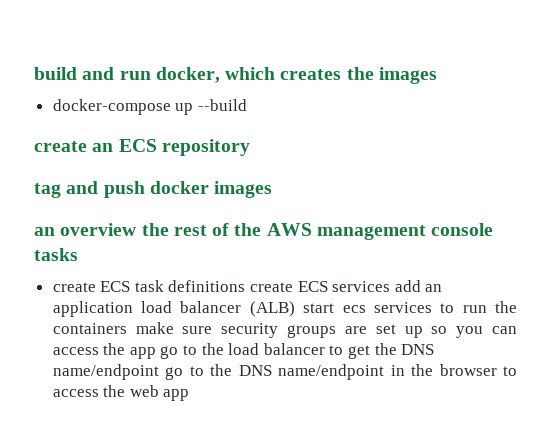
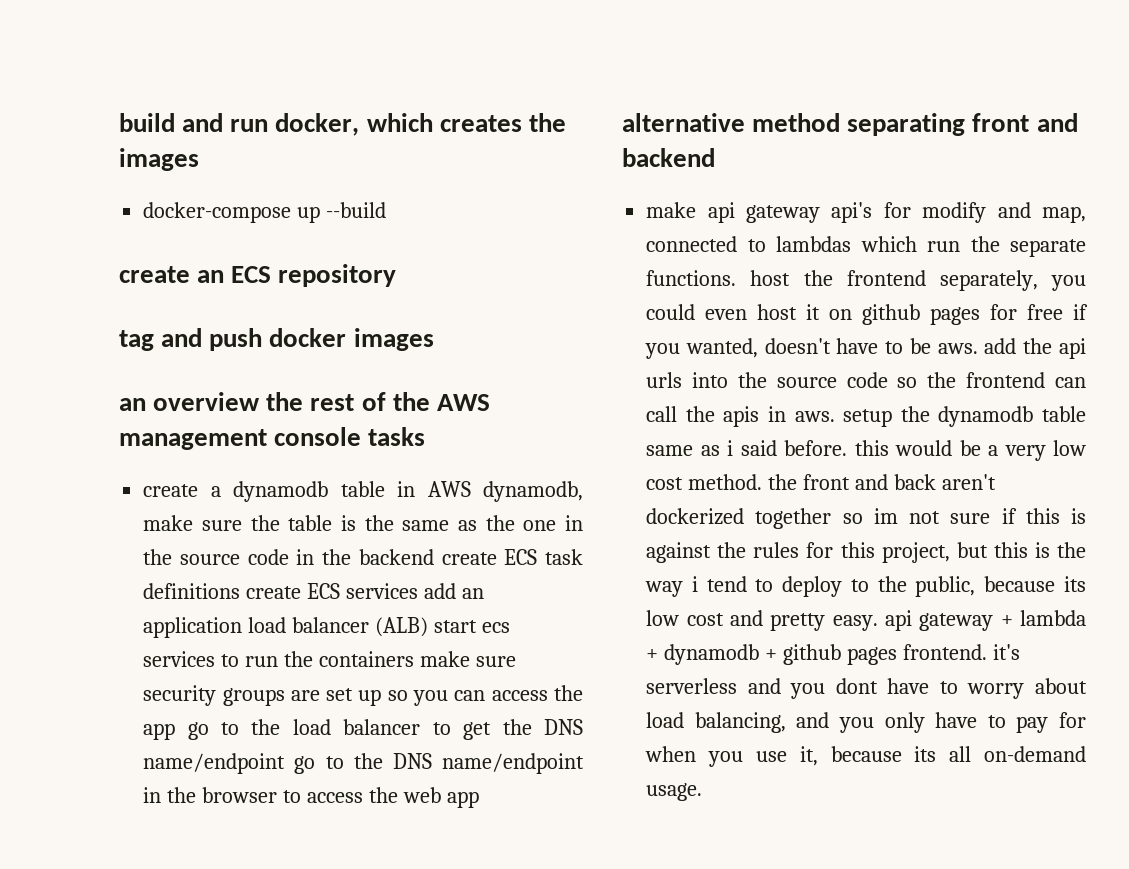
(96, 287) none -> [210,481,584,502] [143,515,583,531] [143,549,497,565] a dynamodb table in AWS dynamodb, make sure the table is the same as the one in the source code in the backend create
(190, 395) none -> [622,113,1078,136] [622,148,715,167] [646,202,1086,223] [646,236,1086,257] [646,270,1086,291] [646,304,1088,325] [645,338,1087,359] [646,372,1086,388] [646,406,1086,427] [646,440,1086,461] [646,474,996,490] [646,508,1086,529] [646,542,1086,563] [645,576,1086,597] [646,610,1086,631] [646,644,1020,665] [646,678,1087,699] [646,712,1086,733] [645,746,1086,767] [646,783,703,801] // alternative method separating front and backend // make api gateway api's for modify and map, connected to lambdas which run the separate functions. host the frontend separately, you could even host it on github pages for free if you wanted, doesn't have to be aws. add the api urls into the source code so the frontend can call the apis in aws. setup the dynamodb table same as i said before. this would be a very low cost method. the front and back aren't dockerized together so im not sure if this is against the rules for this project, but this is the way i tend to deploy to the public, because its low cost and pretty easy. api gateway + lambda + dynamodb + github pages frontend. it's serverless and you dont have to worry about load balancing, and you only have to pay for when you use it, because its all on-demand usage.

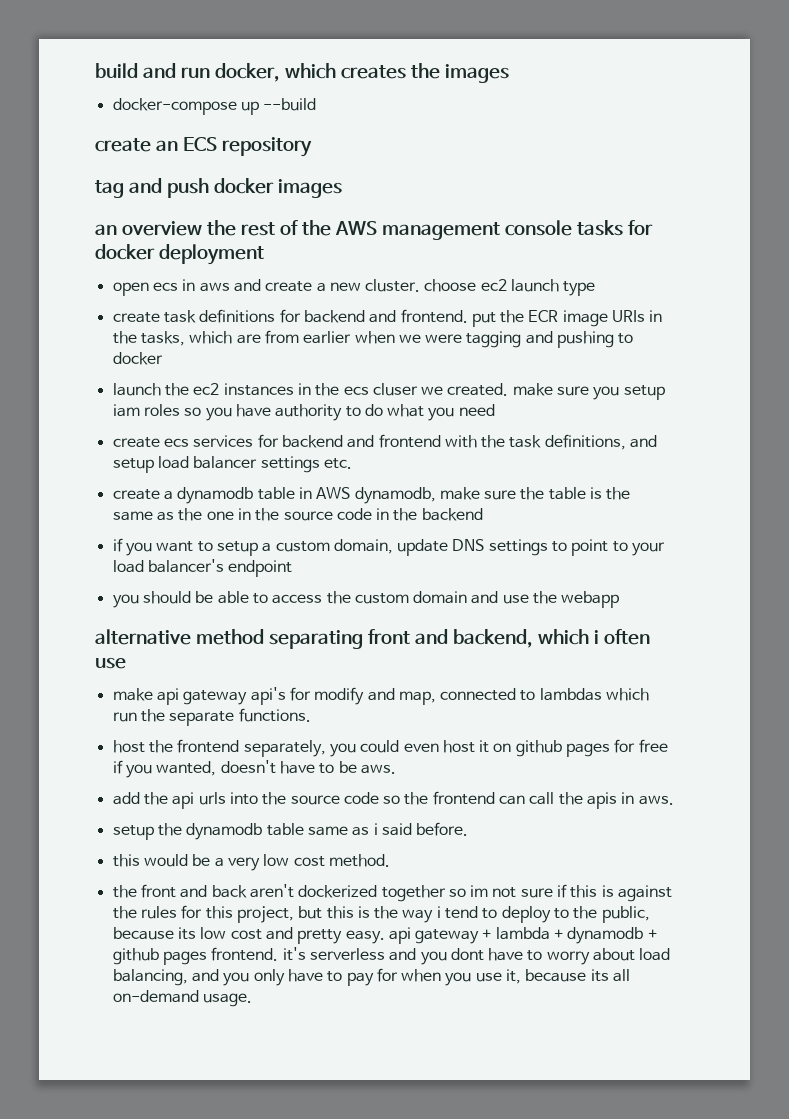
(426, 436) none -> [627,220,653,235] [95,244,264,265] [112,279,596,296] [112,309,663,327] [112,330,634,348] [112,352,163,365] [112,383,665,400] [112,404,495,421] [112,434,658,450] [112,456,352,473] for docker deployment // open ecs in aws and create a new cluster. choose ec2 launch type // create task definitions for backend and frontend. put the ECR image URIs in the tasks, which are from earlier when we were tagging and pushing to docker // launch the ec2 instances in the ecs cluser we created. make sure you setup iam roles so you have authority to do what you need // create ecs services for backend and frontend with the task definitions, and setup load balancer settings etc.
[441,549,583,565] [143,583,484,599] [143,617,510,638] [143,651,516,667] [143,685,584,706] [143,719,583,740] [143,753,584,774] [143,787,479,808] create ECS task definitions create ECS services add an application load balancer (ALB) start ecs services to run the containers make sure security groups are set up so you can access the app go to the load balancer to get the DNS name/endpoint go to the DNS name/endpoint in the browser to access the web app -> [112,538,666,556] [112,559,293,577] [112,591,620,608] // if you want to setup a custom domain, update DNS settings to point to your load balancer's endpoint // you should be able to access the custom domain and use the webapp
[622,148,715,167] backend -> [452,629,650,648] [95,657,126,669] backend, which i often use
(737, 278) none -> (311, 715) //
(978, 348) none -> (396, 769) //
(835, 416) none -> (674, 800) //
(848, 448) none -> (469, 829) //
(763, 482) none -> (390, 860) //

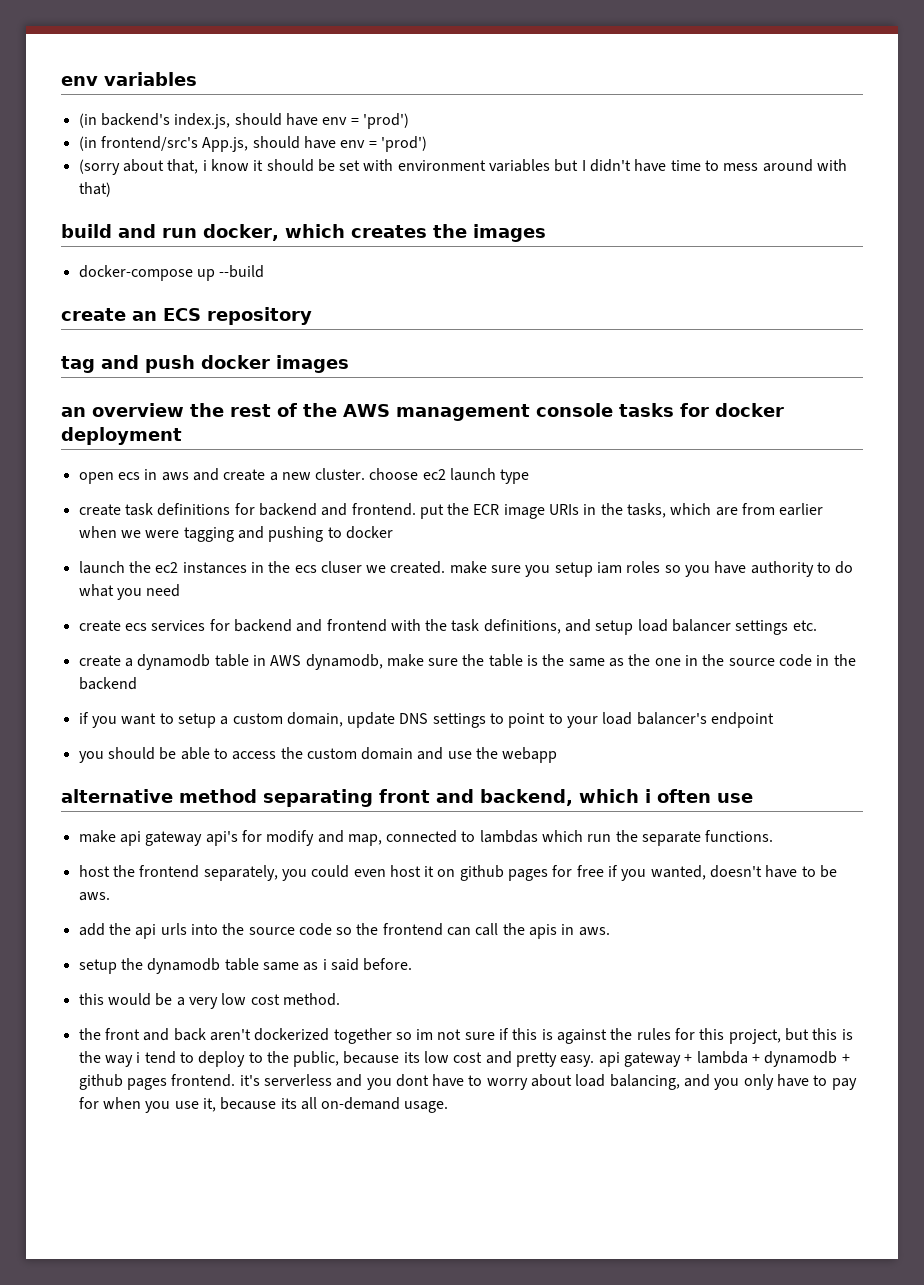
(95, 70) none -> [61,72,197,86] [78,113,409,129] [78,136,427,152] [78,159,848,175] [78,182,111,197] env variables // (in backend's index.js, should have env = 'prod') // (in frontend/src's App.js, should have env = 'prod') // (sorry about that, i know it should be set with environment variables but I didn't have time to mess around with that) //

